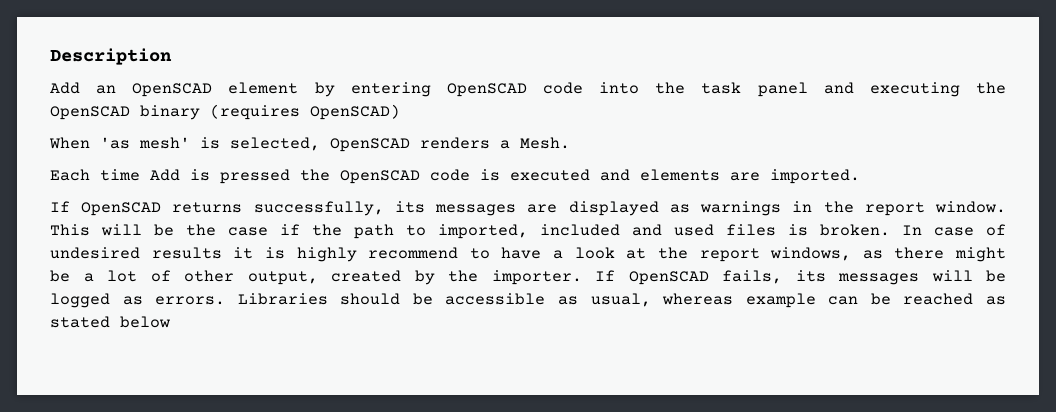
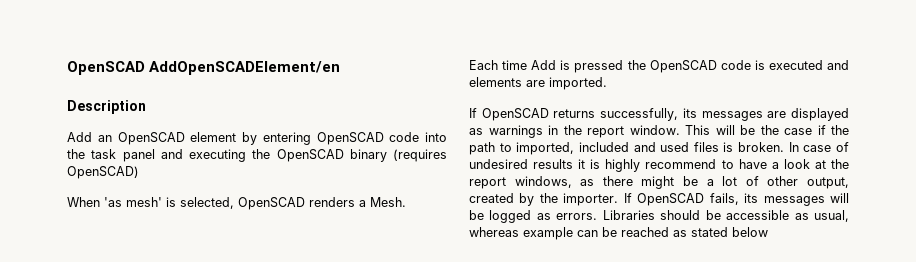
(50, 56) none -> [67,61,341,75] OpenSCAD AddOpenSCADElement/en //

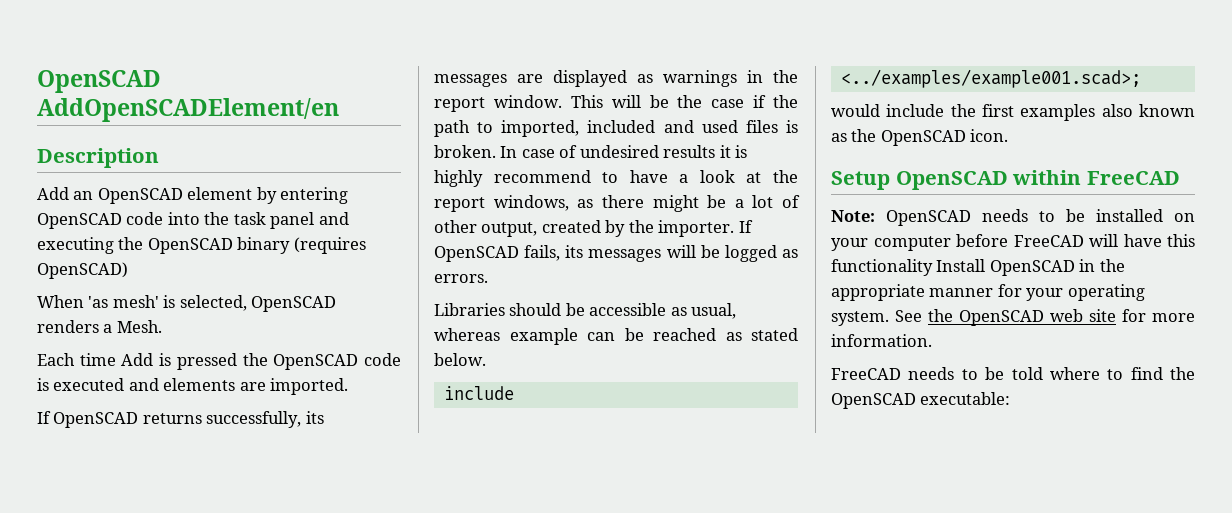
(598, 216) none -> (488, 278) //
[732,227,768,237] below -> [434,353,486,366] [443,386,514,400] [840,69,1141,88] [831,104,1195,121] [831,129,1009,146] [831,170,1180,190] [831,209,1195,226] [831,234,1195,251] [831,259,1125,276] [831,284,1145,301] [831,309,1195,326] [831,334,932,347] [831,367,1195,380] [831,392,1011,409] below. // include <../examples/example001.scad>; // would include the first examples also known as the OpenSCAD icon. // Setup OpenSCAD within FreeCAD // Note: OpenSCAD needs to be installed on your computer before FreeCAD will have this functionality Install OpenSCAD in the appropriate manner for your operating system. See the OpenSCAD web site for more information. // FreeCAD needs to be told where to find the OpenSCAD executable:

